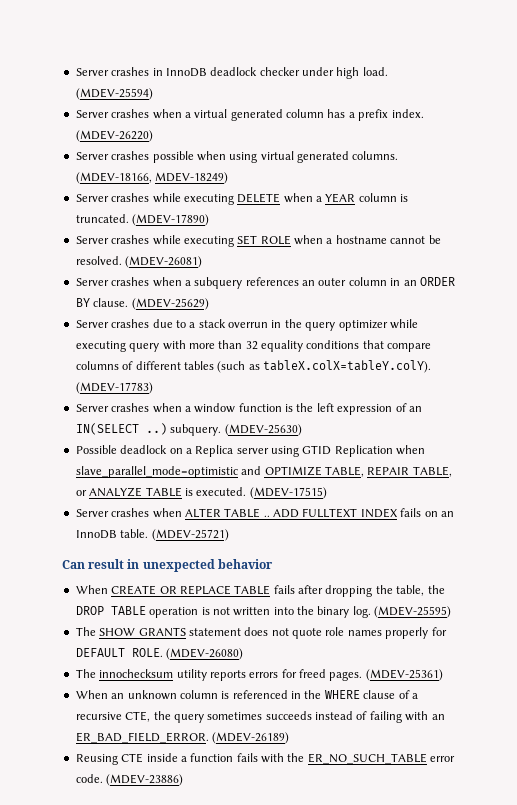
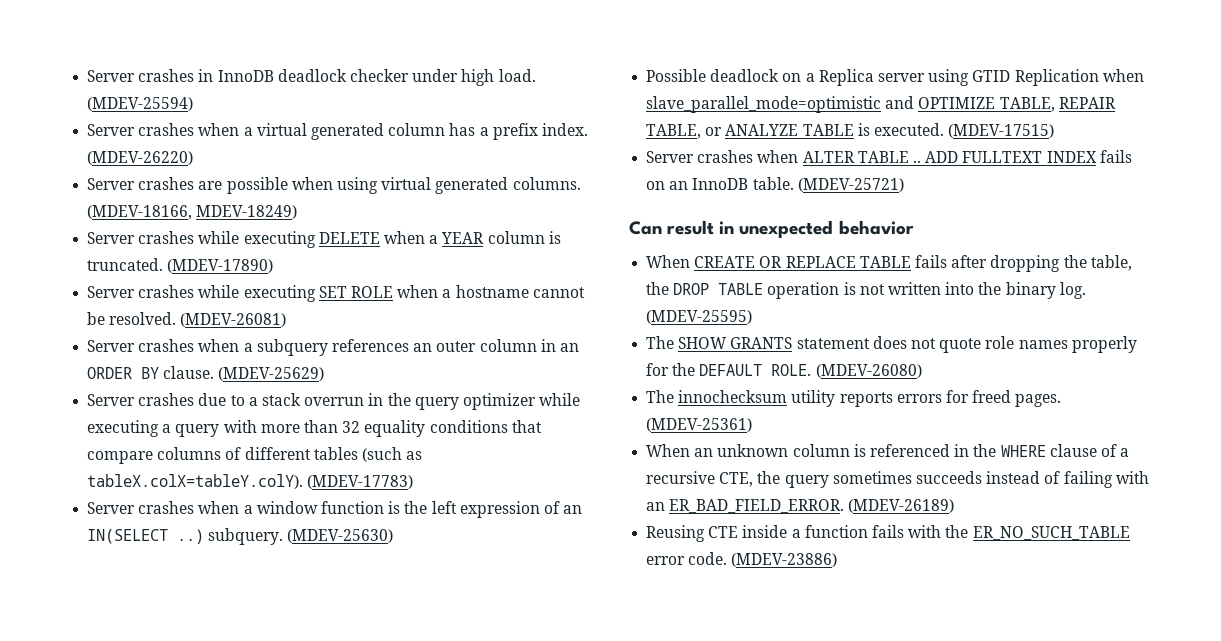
(150, 155) none -> [198,181,223,190] are
(126, 346) none -> [162,424,172,433] a
(447, 631) none -> [672,363,696,376] the

